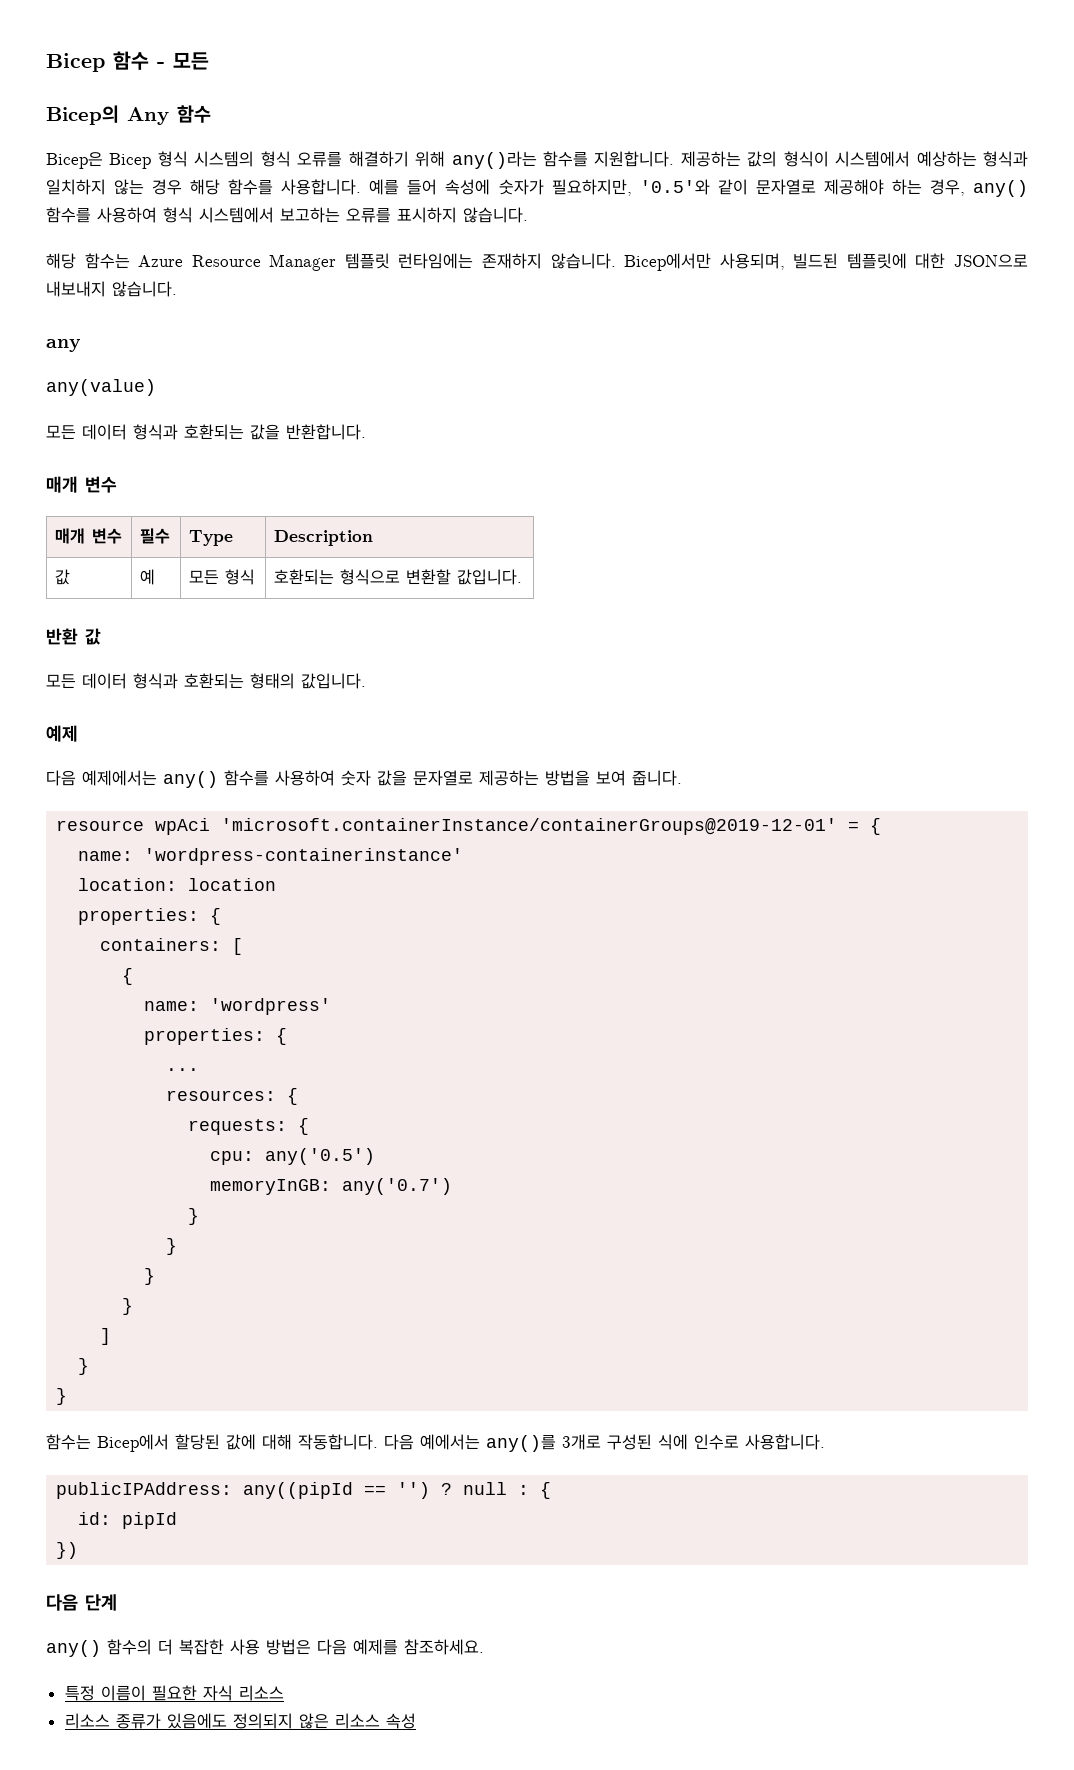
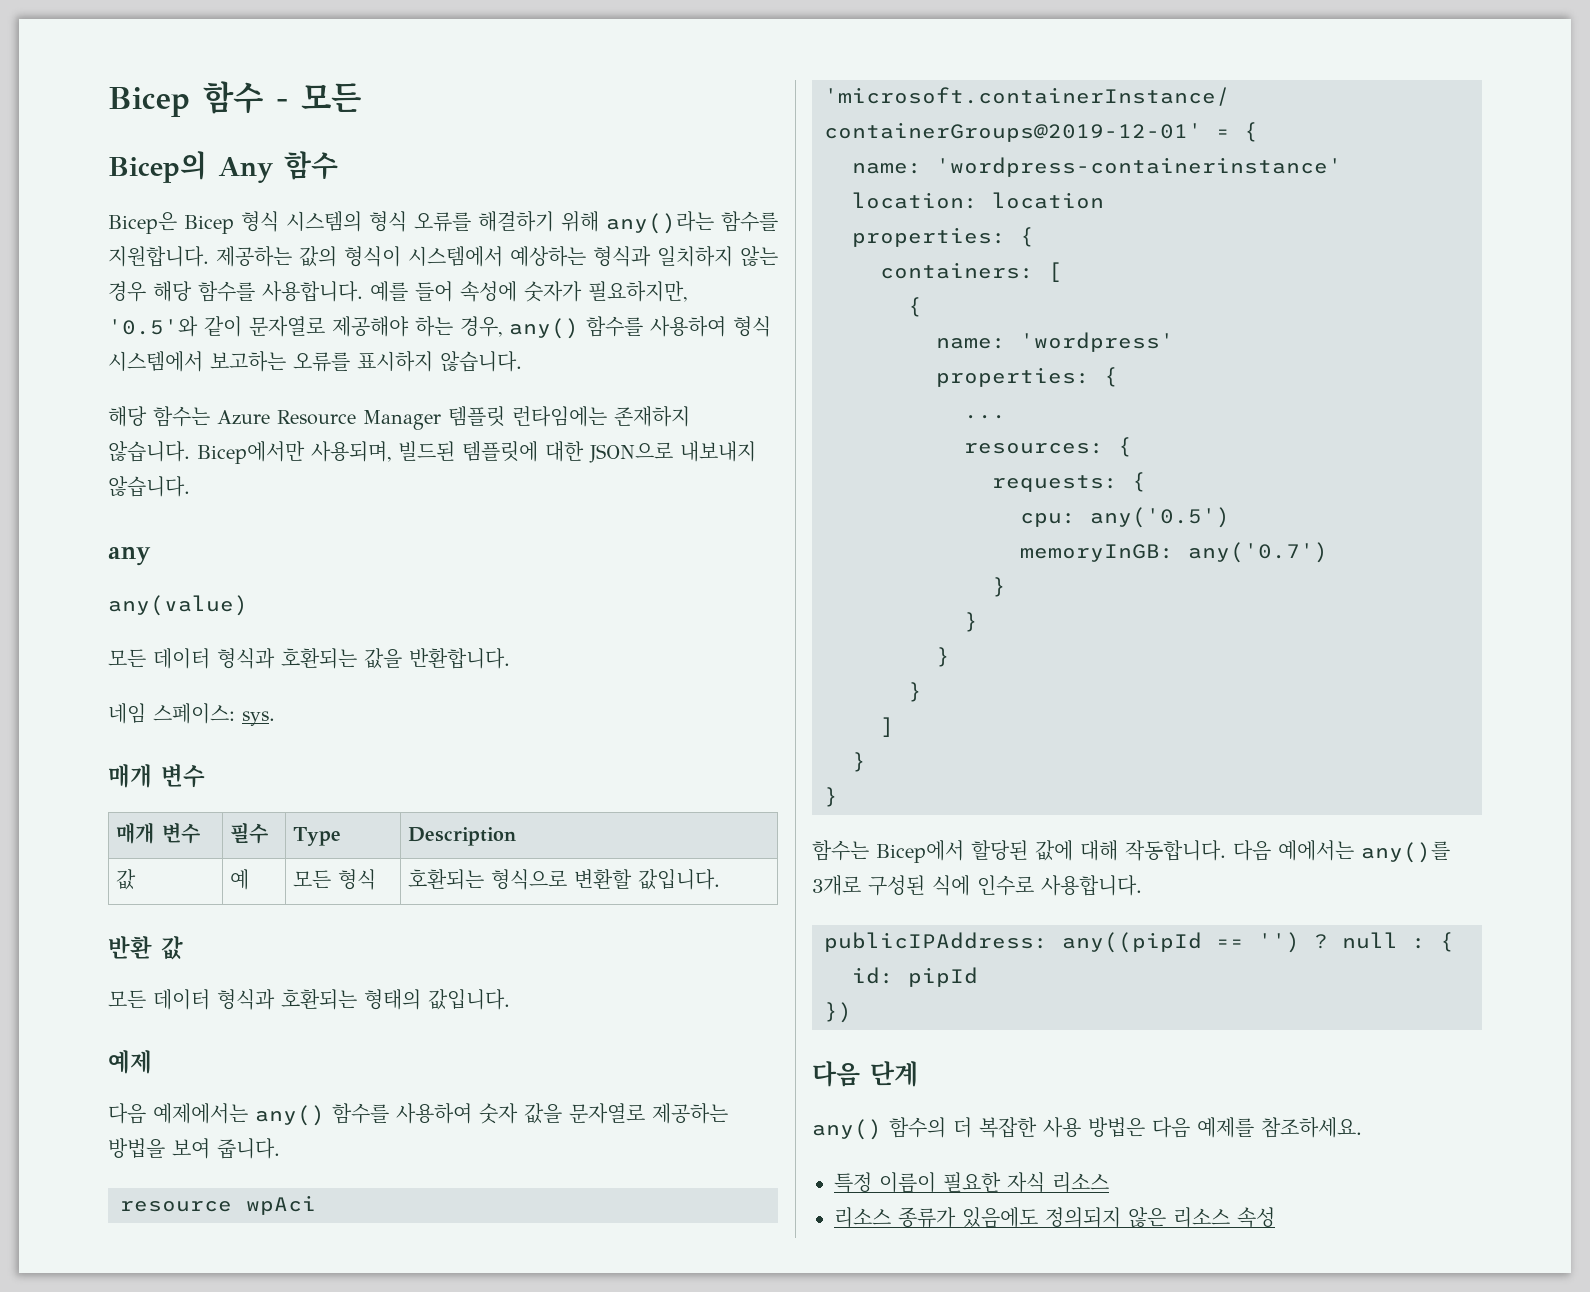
(366, 432) none -> [108,703,275,726] // 네임 스페이스: sys.

